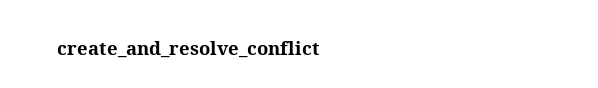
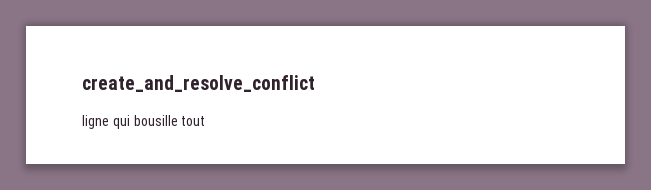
(320, 49) none -> [82,115,206,129] // ligne qui bousille tout

